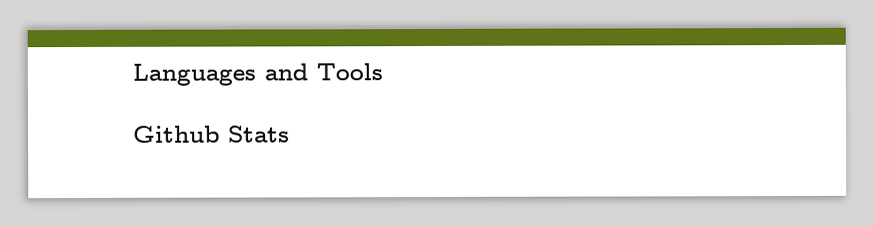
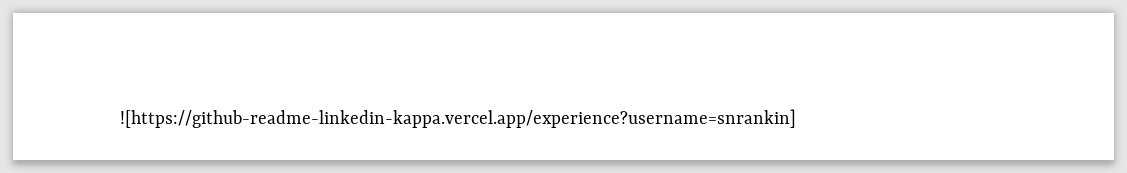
[132,63,383,86] [133,125,290,143] Languages and Tools // Github Stats -> [120,109,796,128] ![https://github-readme-linkedin-kappa.vercel.app/experience?username=snrankin]

